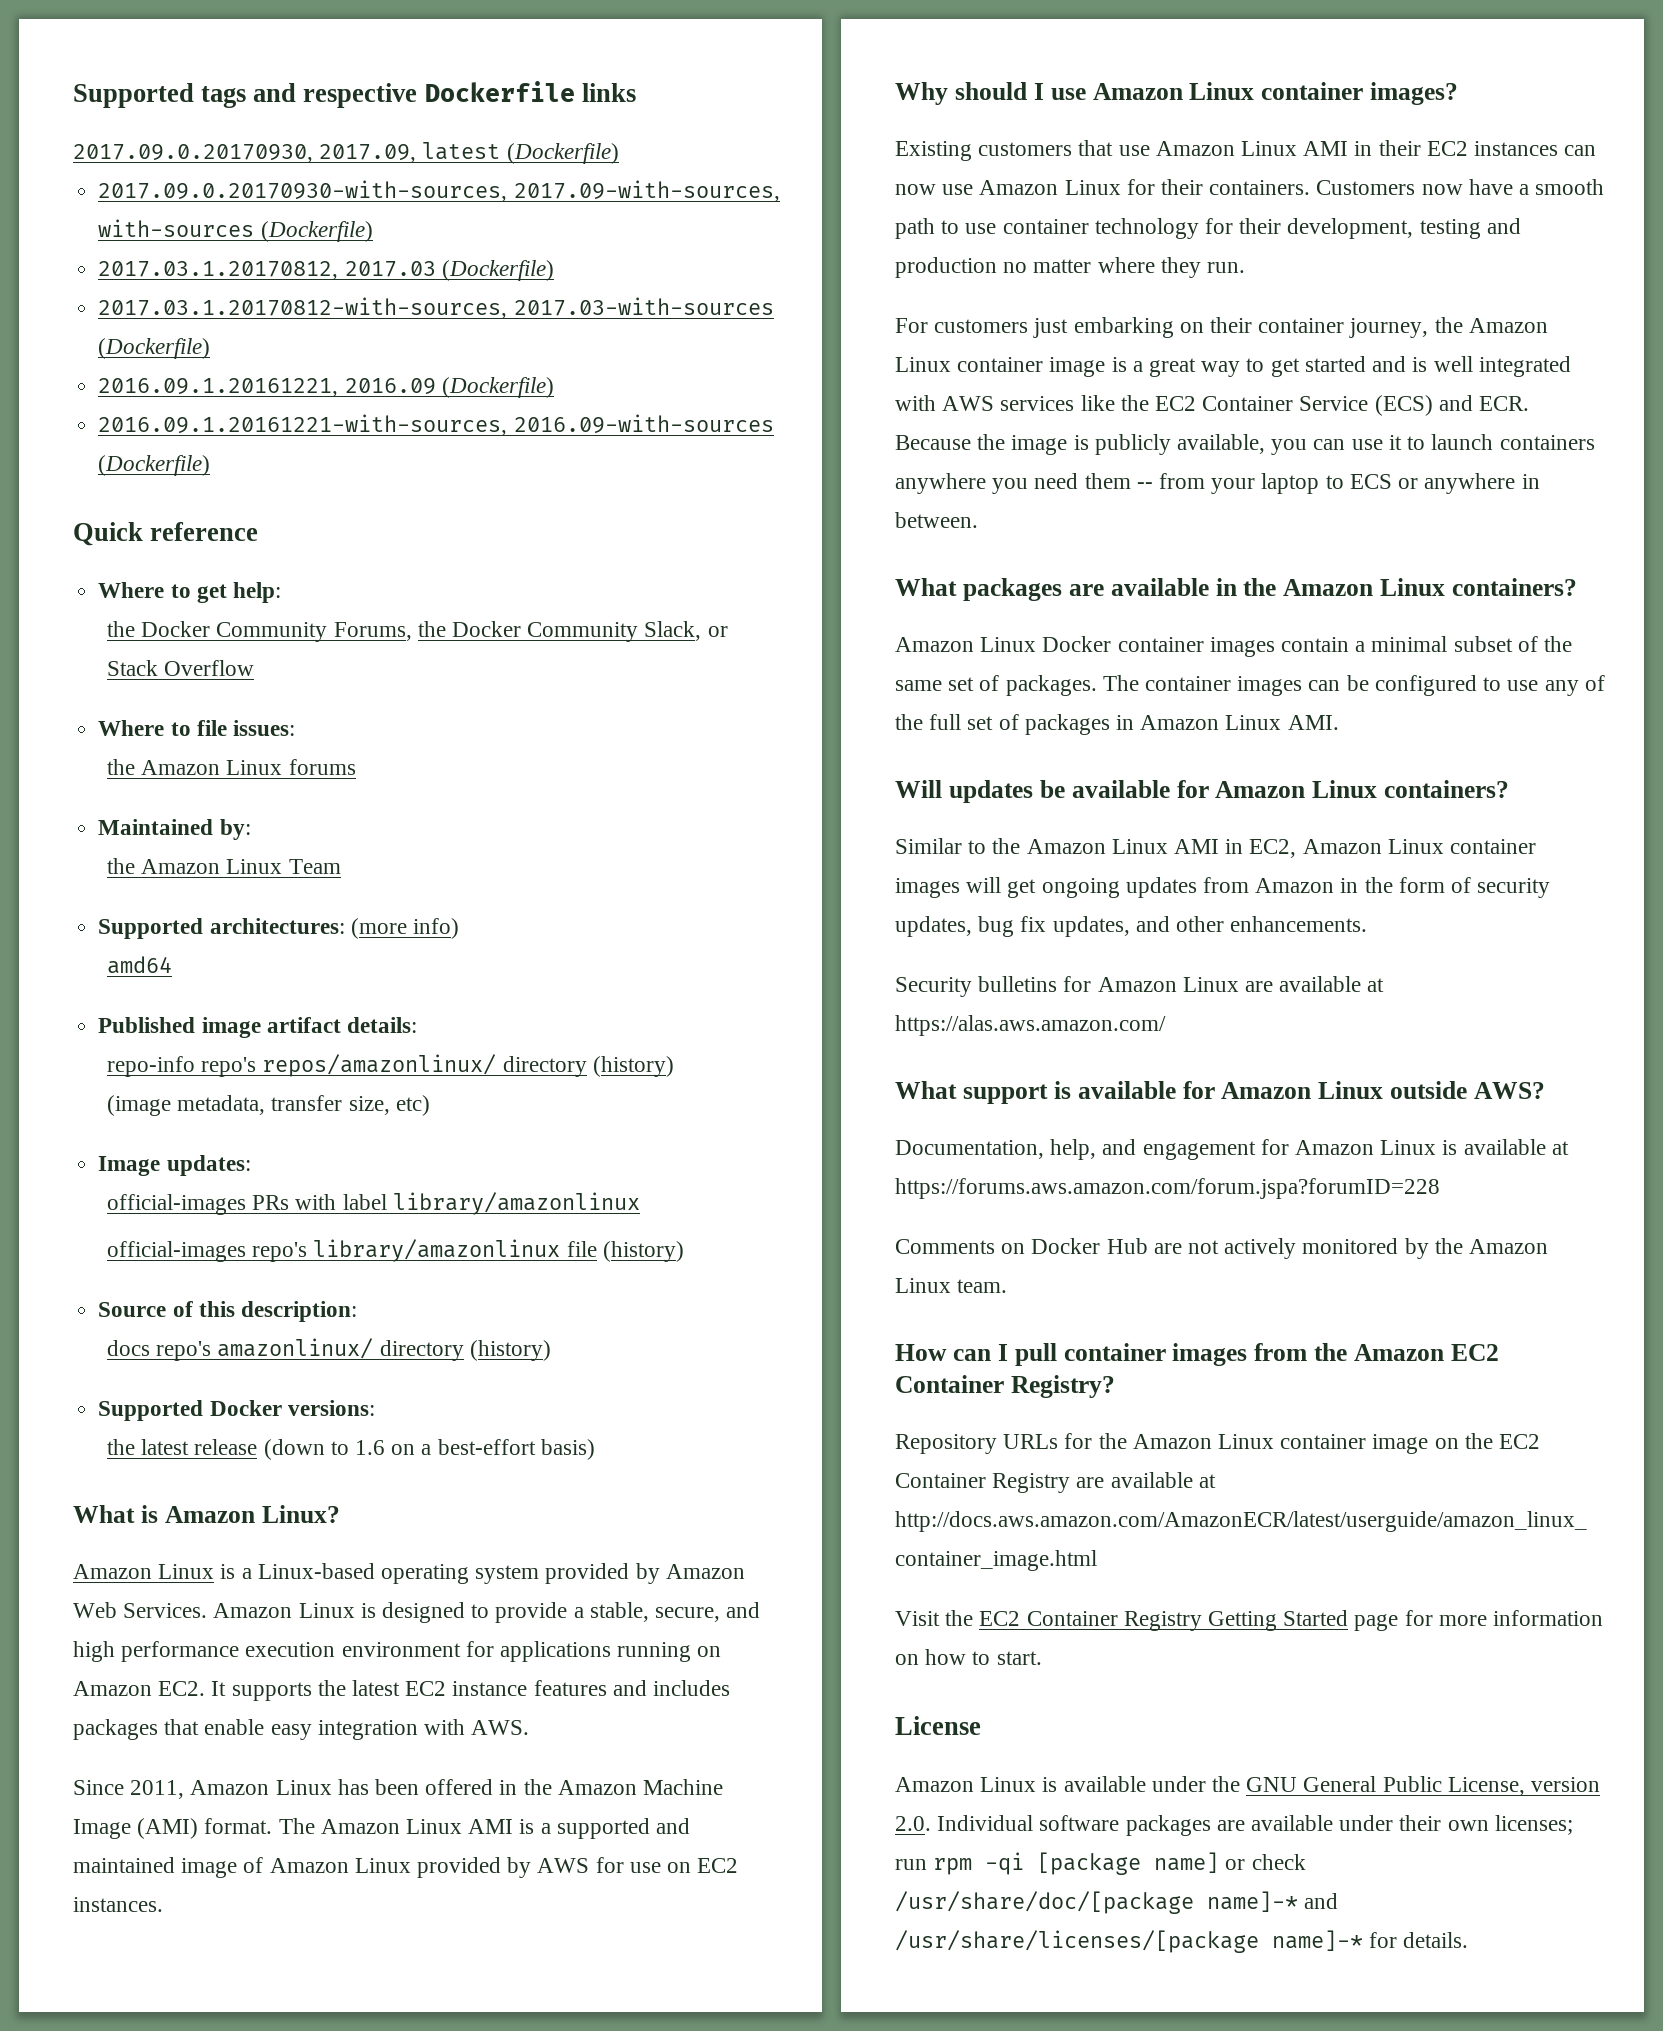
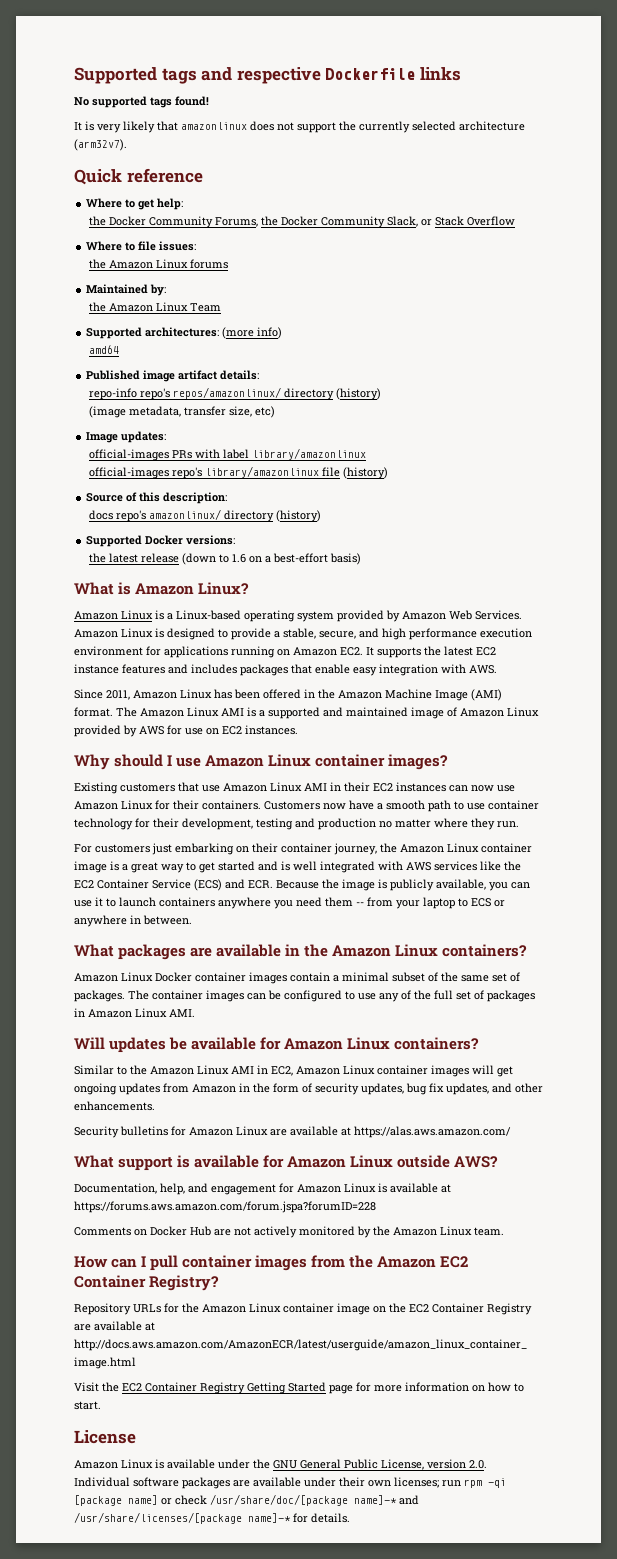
[73,142,619,164] [98,180,780,202] [98,219,373,242] [98,260,554,281] [98,297,774,319] [98,338,211,359] [98,377,554,398] [98,414,774,436] [98,455,211,476] 2017.09.0.20170930, 2017.09, latest (Dockerfile) // 2017.09.0.20170930-with-sources, 2017.09-with-sources, with-sources (Dockerfile) // 2017.03.1.20170812, 2017.03 (Dockerfile) // 2017.03.1.20170812-with-sources, 2017.03-with-sources (Dockerfile) // 2016.09.1.20161221, 2016.09 (Dockerfile) // 2016.09.1.20161221-with-sources, 2016.09-with-sources (Dockerfile) -> [74,96,209,108] [74,121,525,133] [74,139,127,151] No supported tags found! // It is very likely that amazonlinux does not support the currently selected architecture (arm32v7).

